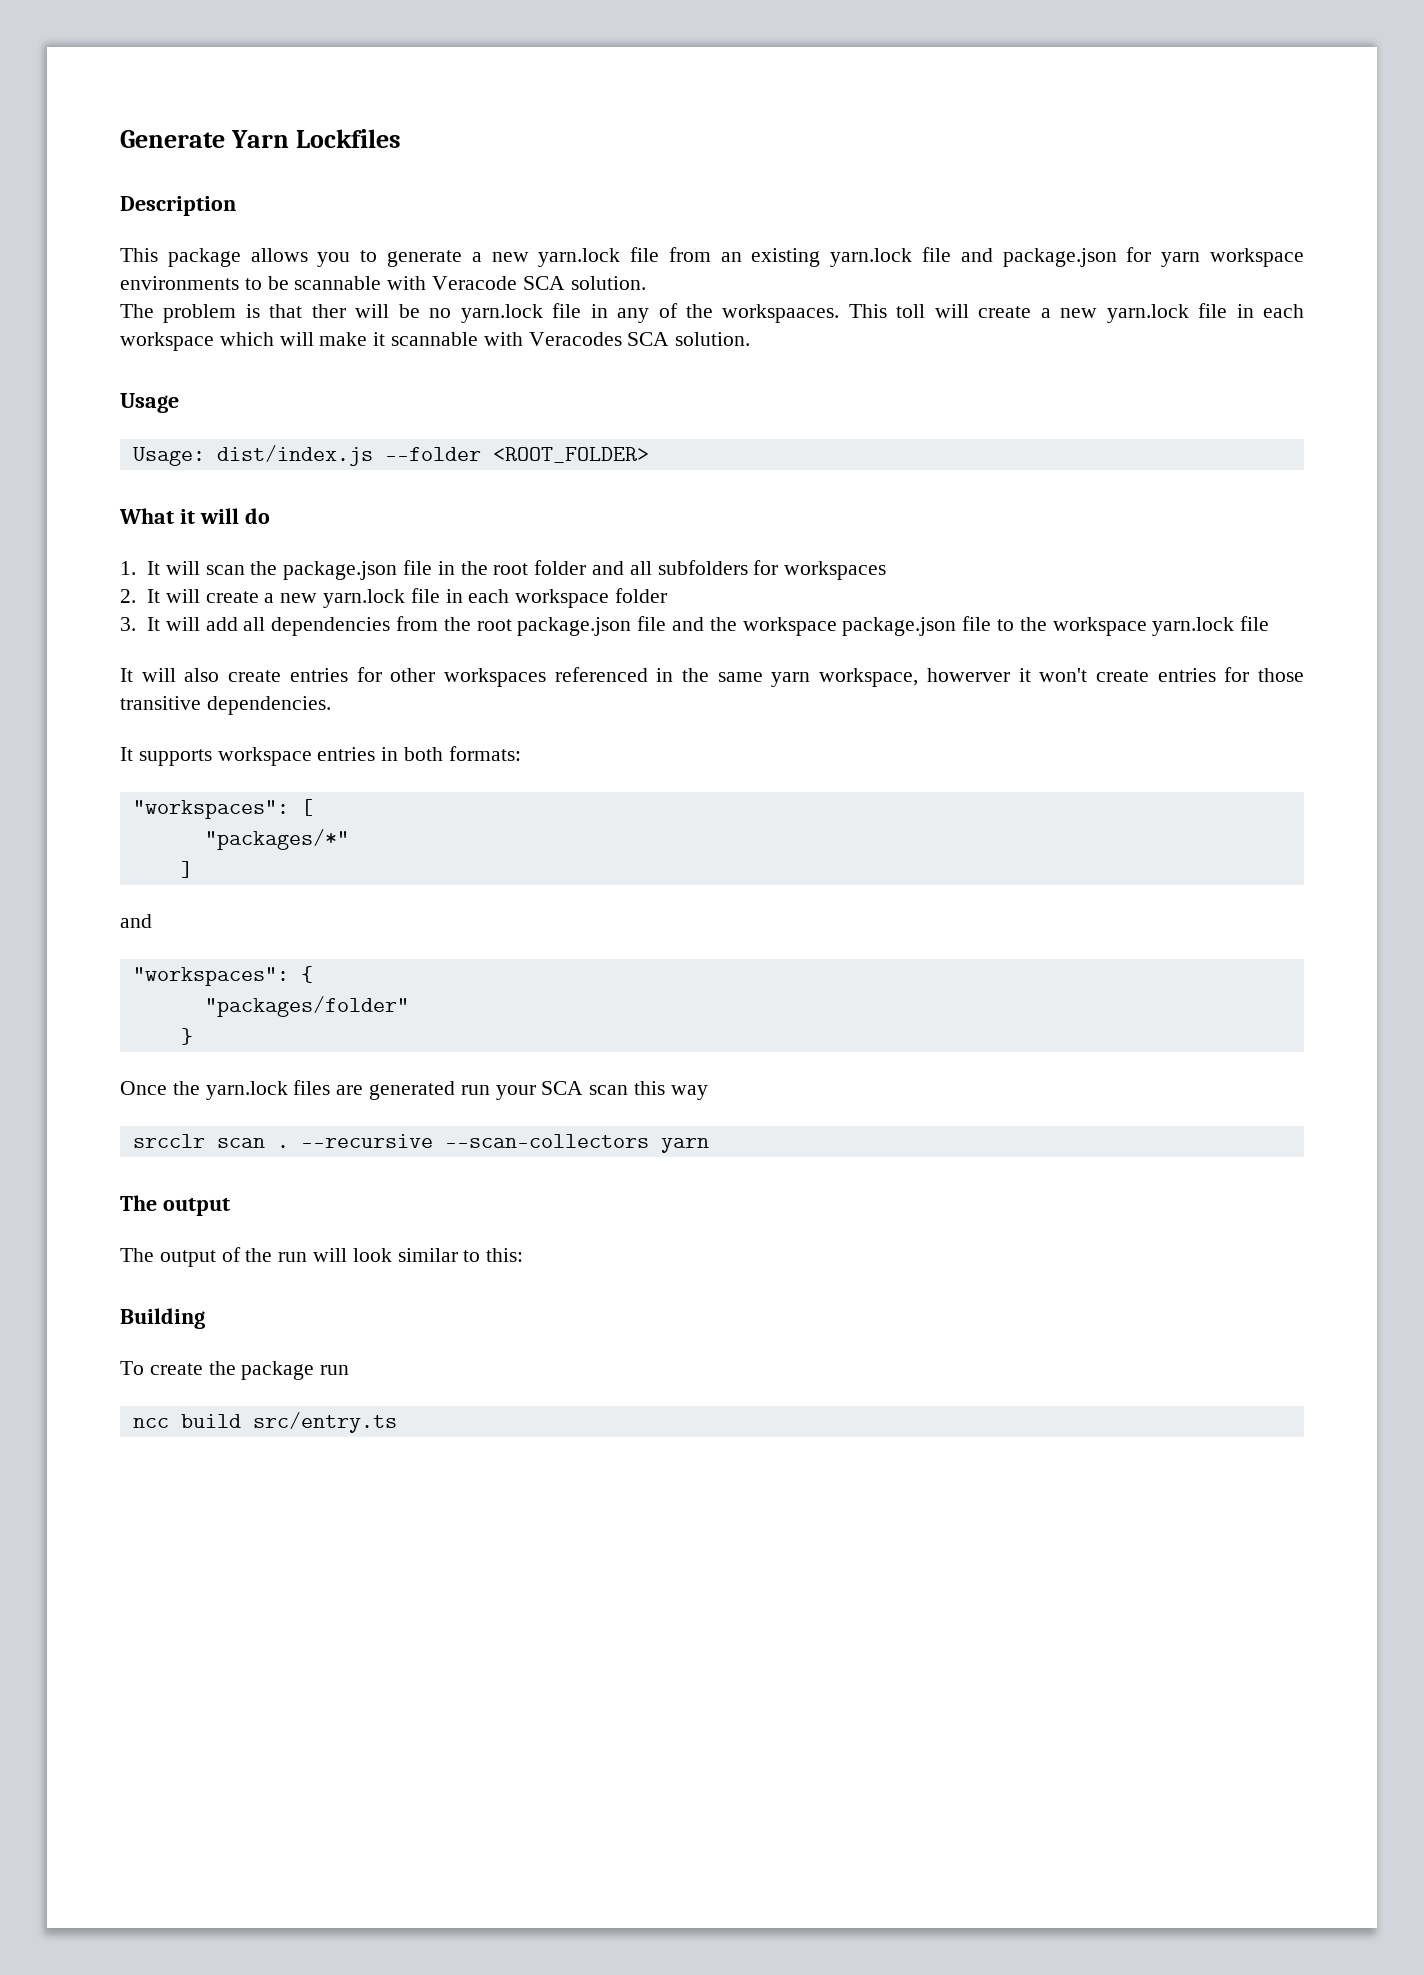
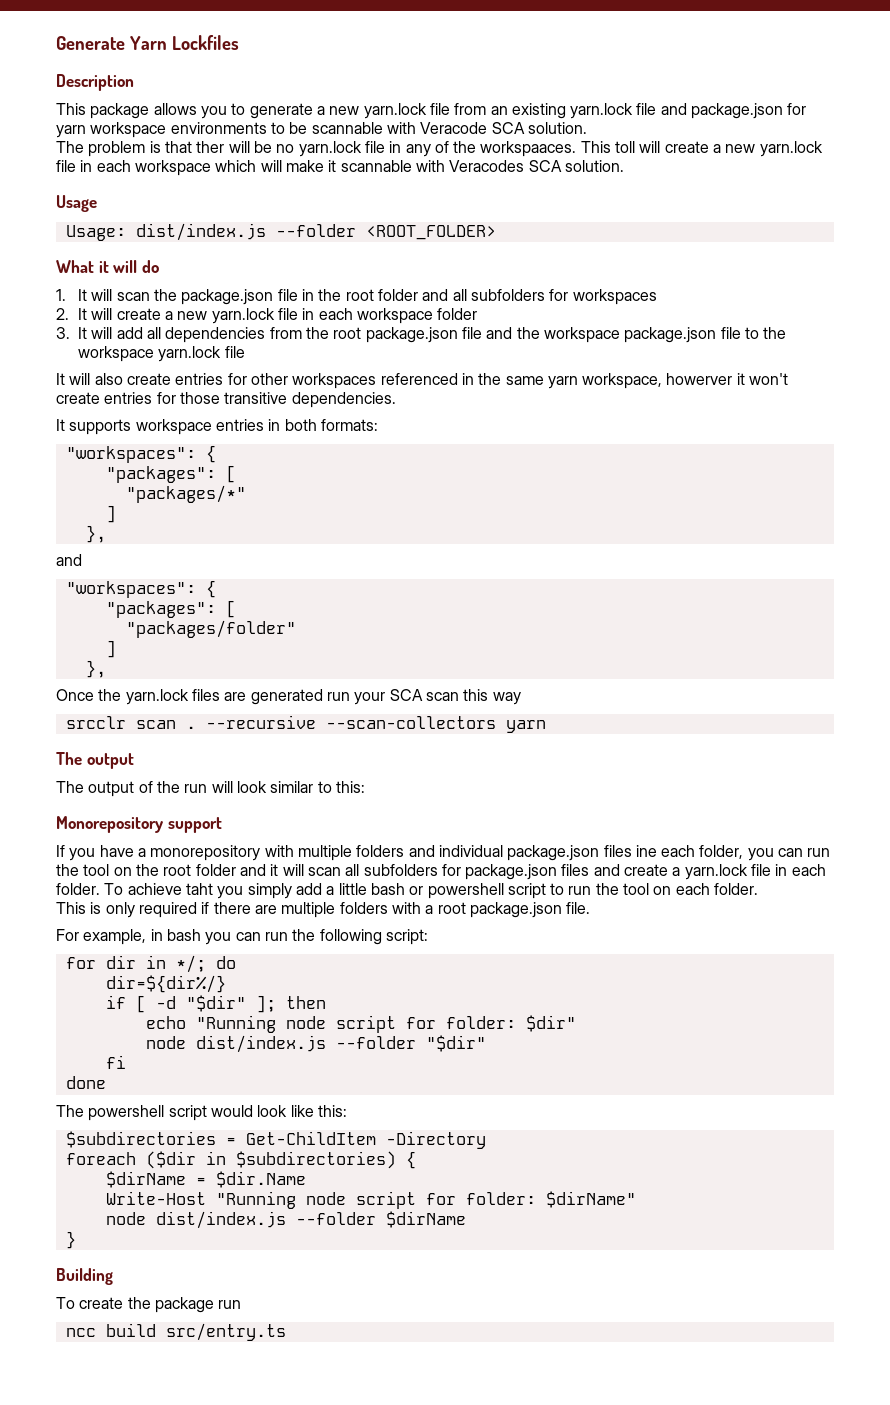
(289, 809) none -> [205,445,216,463] [105,466,216,483] { // "packages":
(193, 869) none -> [85,525,106,543] // },
(313, 974) none -> [105,600,236,618] // "packages": [
[180,1028,193,1045] } -> [105,640,116,658] [85,660,106,678] ] // },
(524, 1255) none -> [56,816,222,833] [56,845,831,861] [56,864,826,880] [56,883,759,899] [56,902,591,918] [56,929,428,945] [65,955,236,973] [105,975,226,993] [105,995,326,1013] [145,1015,576,1033] [145,1035,486,1053] [105,1055,126,1069] [65,1076,106,1089] [56,1105,347,1121] [65,1131,486,1149] [65,1151,416,1169] [105,1171,306,1188] [105,1191,636,1209] [105,1211,466,1229] [65,1231,76,1249] // Monorepository support // If you have a monorepository with multiple folders and individual package.json files ine each folder, you can run the tool on the root folder and it will scan all subfolders for package.json files and create a yarn.lock file in each folder. To achieve taht you simply add a little bash or powershell script to run the tool on each folder. // This is only required if there are multiple folders with a root package.json file. // For example, in bash you can run the following script: // for dir in */; do // dir=${dir%/} // if [ -d "$dir" ]; then // echo "Running node script for folder: $dir" // node dist/index.js --folder "$dir" // fi // done // The powershell script would look like this: // $subdirectories = Get-ChildItem -Directory // foreach ($dir in $subdirectories) { // $dirName = $dir.Name // Write-Host "Running node script for folder: $dirName" // node dist/index.js --folder $dirName // }

